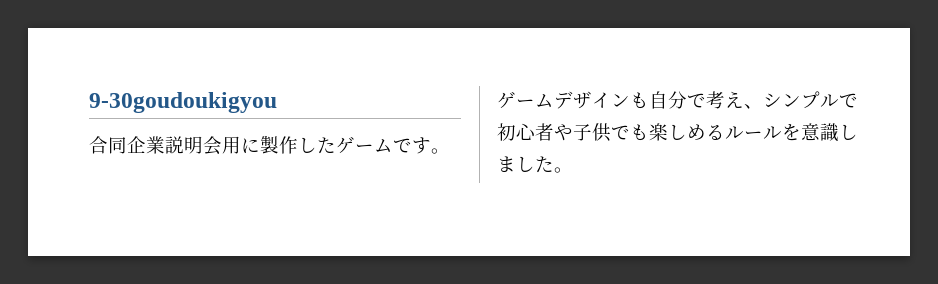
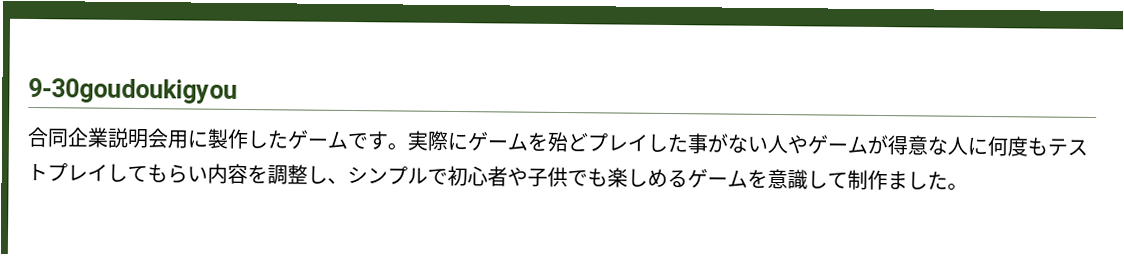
[497,91,744,109] ゲームデザインも自分で考え -> [407,130,1088,157] [27,163,328,185] 実際にゲームを殆どプレイした事がない人やゲームが得意な人に何度もテストプレイしてもらい内容を調整し
[725,126,782,139] ルール -> [687,168,748,189] ゲーム
(858, 132) none -> [827,169,888,191] て制作

